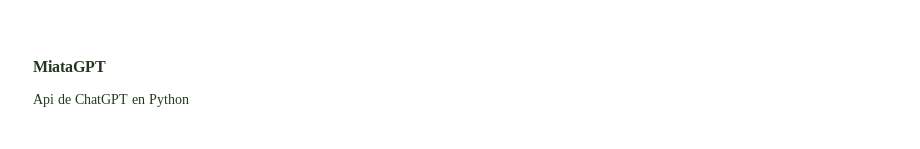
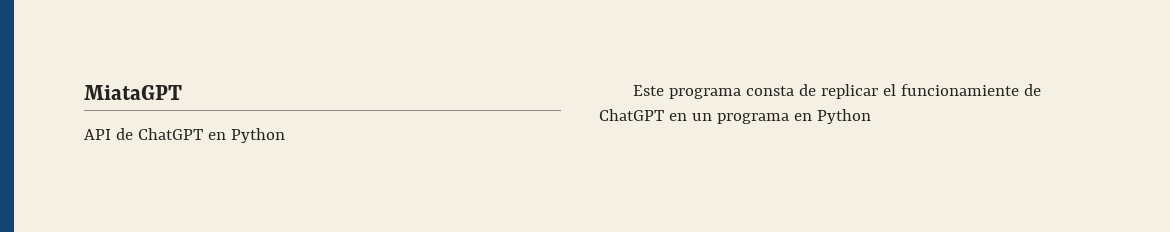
[33,94,54,107] Api -> [84,129,111,140] API
(189, 100) none -> [632,84,1041,99] [599,109,871,124] // Este programa consta de replicar el funcionamiente de ChatGPT en un programa en Python

